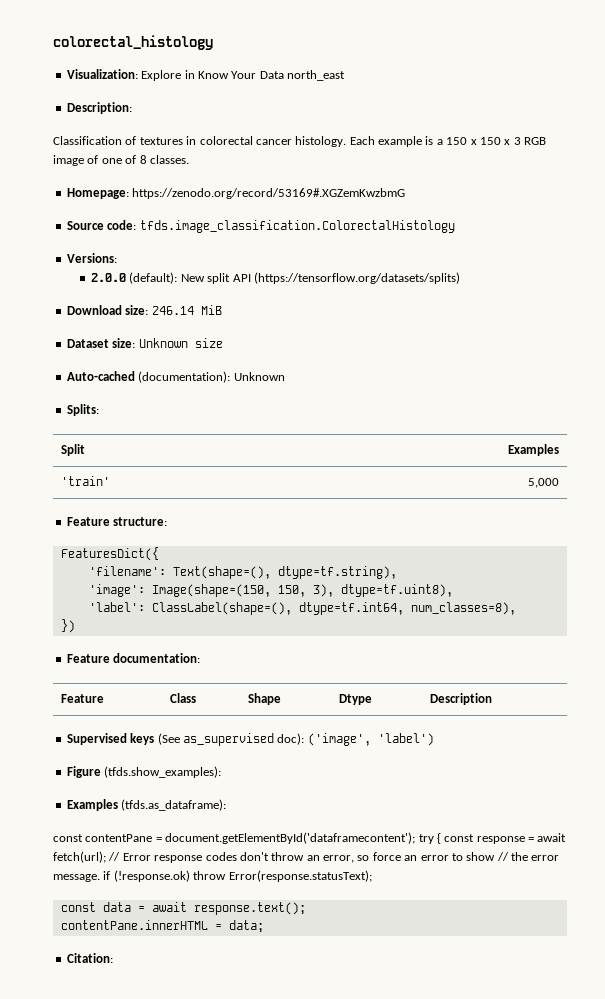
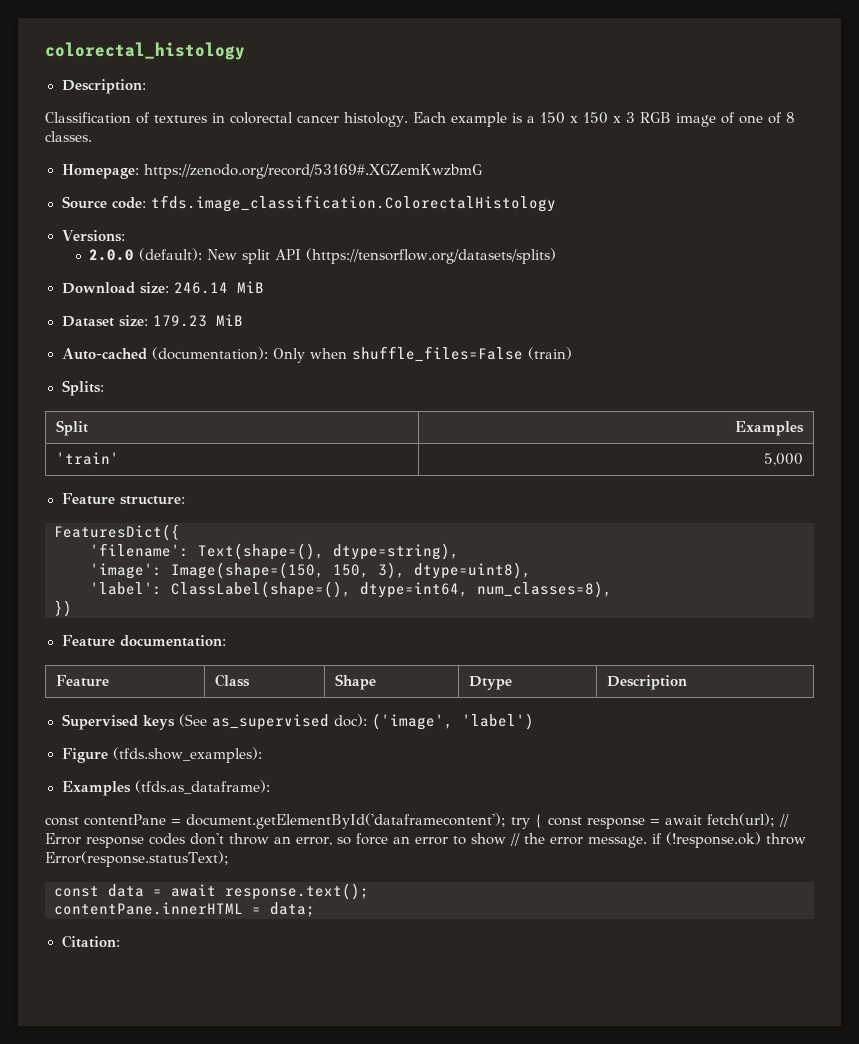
[66,69,345,81] // Visualization: Explore in Know Your Data north_east -> (245, 51) none
[138,338,223,348] Unknown size -> [152,314,243,327] 179.23 MiB
[233,372,285,381] Unknown -> [272,346,572,363] Only when shuffle_files=False (train)
[277,566,397,579] dtype=tf.string), -> [333,543,459,560] dtype=string),
[340,584,453,597] dtype=tf.uint8), -> [414,562,531,579] dtype=uint8),
[298,602,404,615] dtype=tf.int64, -> [360,582,468,598] dtype=int64,

